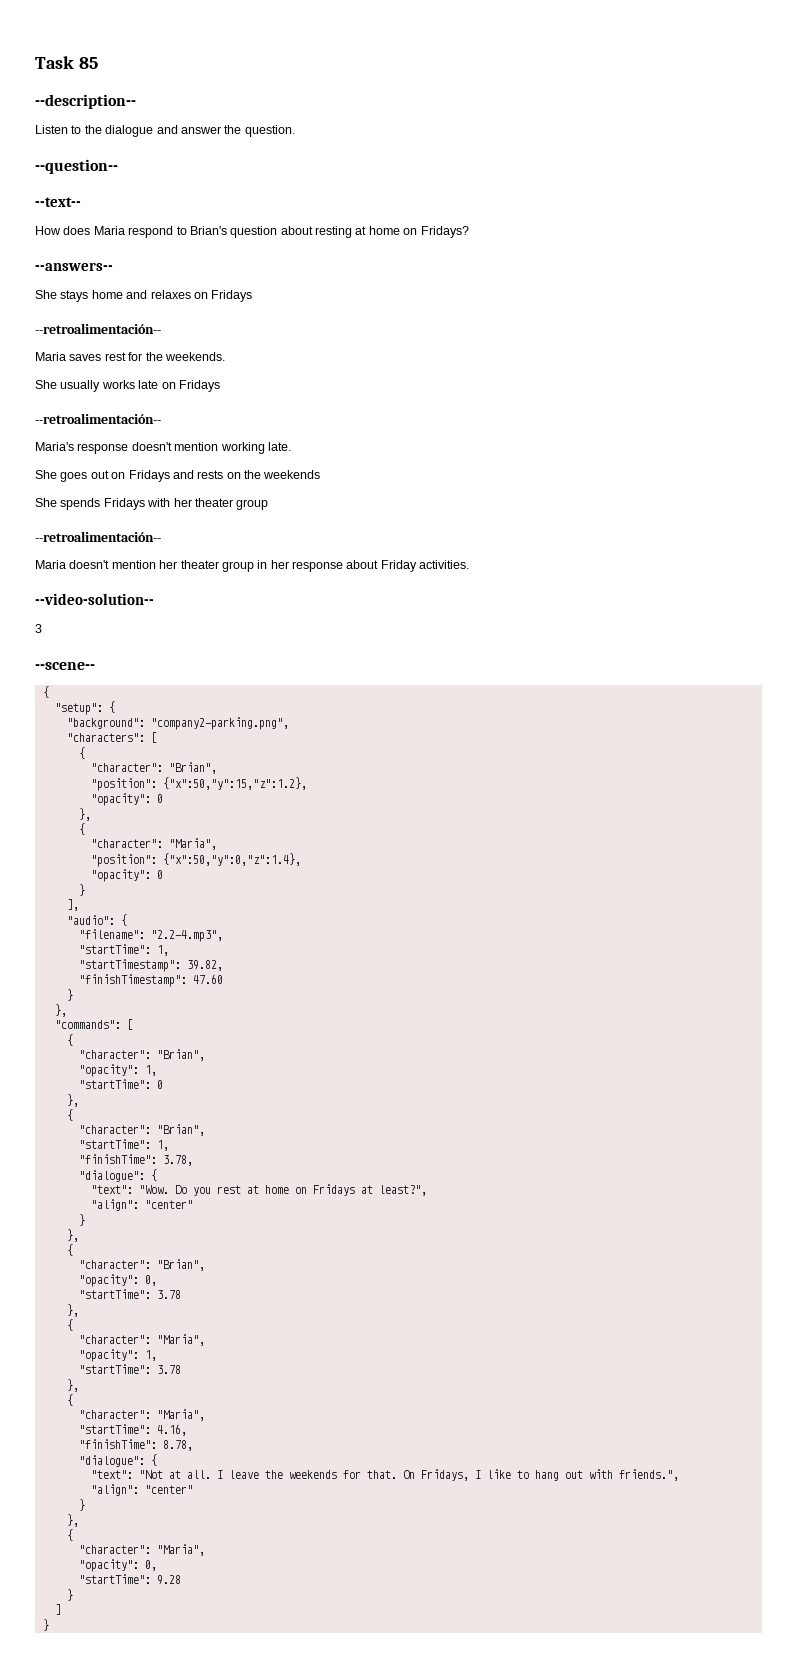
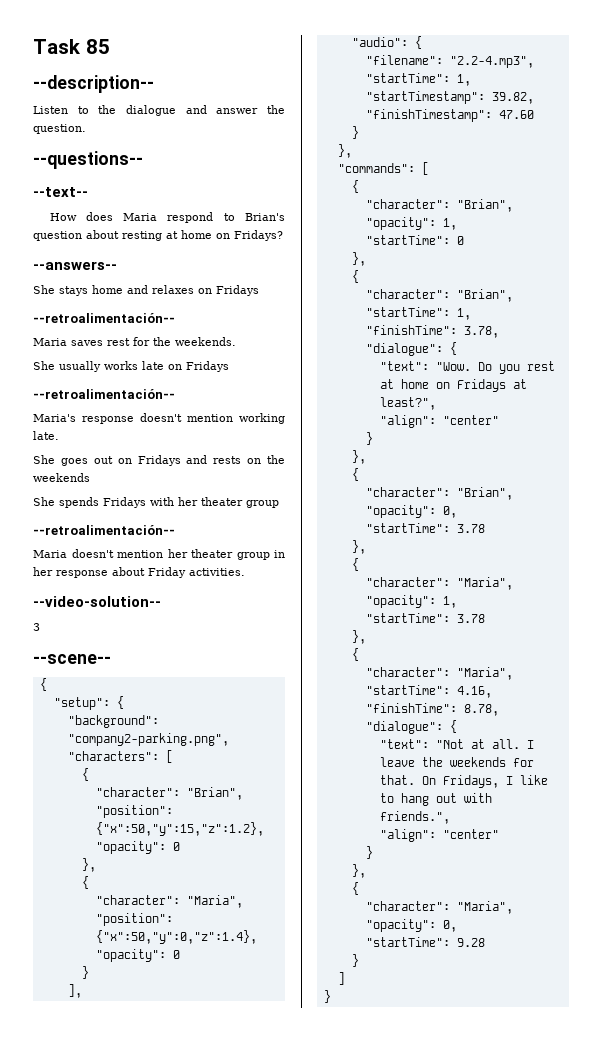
[35,159,118,174] --question-- -> [33,151,143,169] --questions--

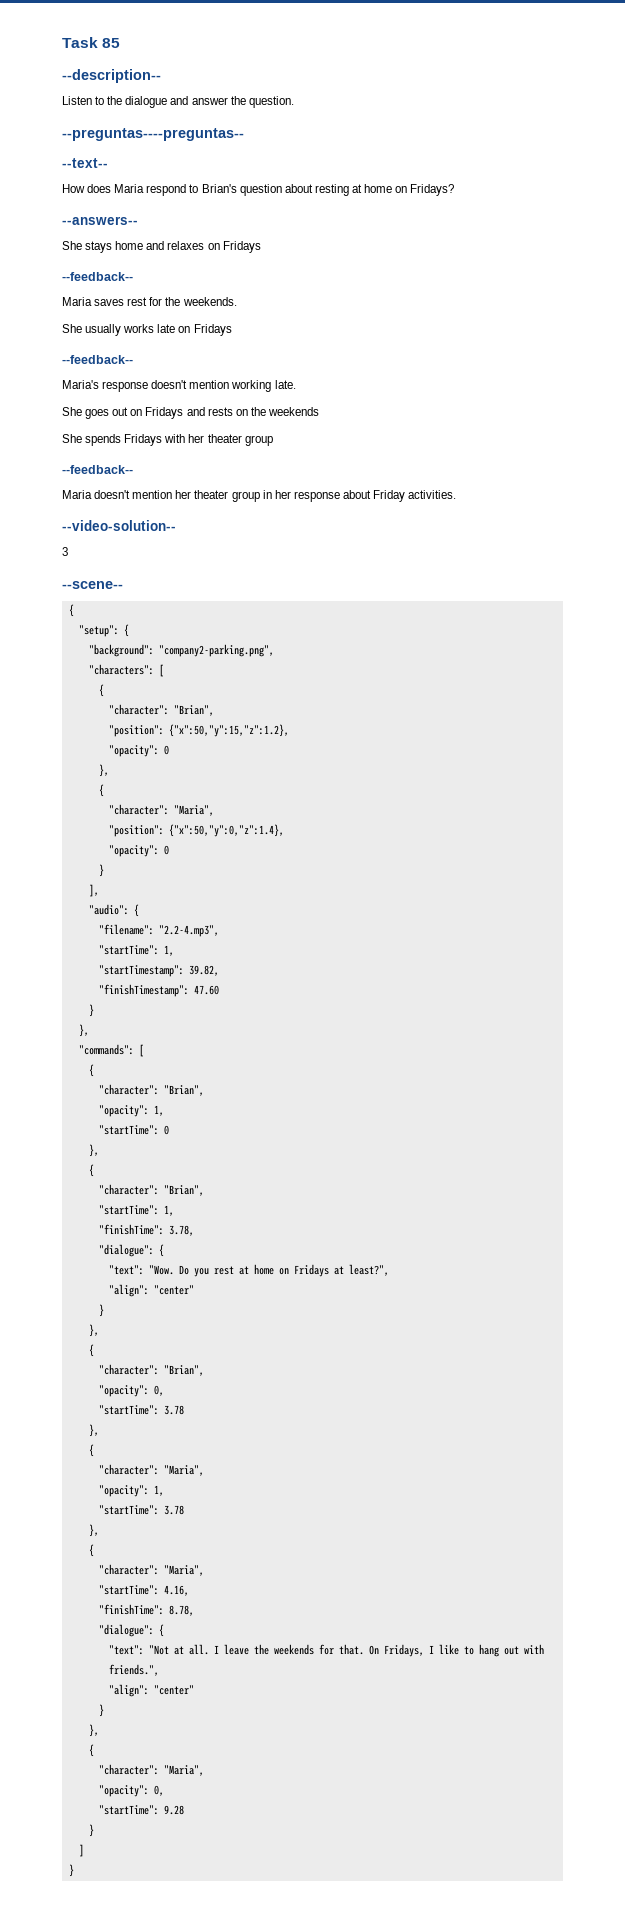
[33,151,143,169] --questions-- -> [62,128,244,141] --preguntas----preguntas--
[33,313,175,323] --retroalimentación-- -> [62,272,133,281] --feedback--
[33,389,175,399] --retroalimentación-- -> [62,355,133,364] --feedback--
[33,525,175,535] --retroalimentación-- -> [62,465,133,474] --feedback--

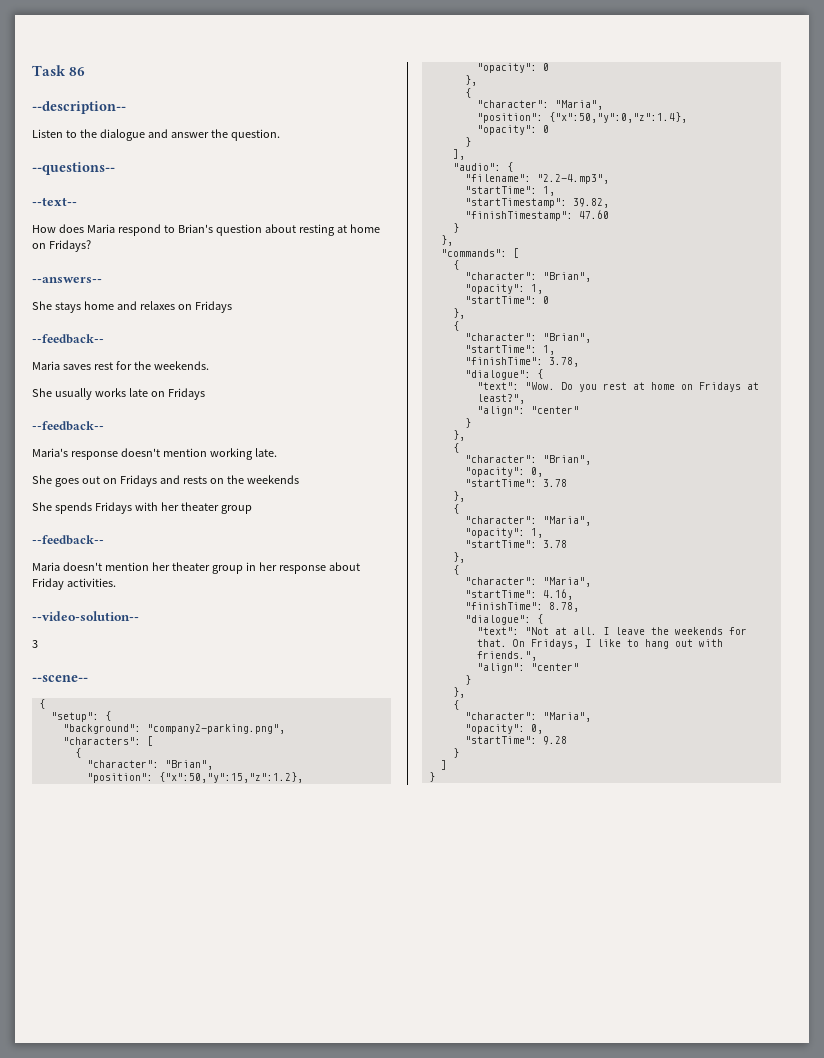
[102,38,121,48] 85 -> [69,67,86,76] 86
[62,128,244,141] --preguntas----preguntas-- -> [32,162,115,175] --questions--

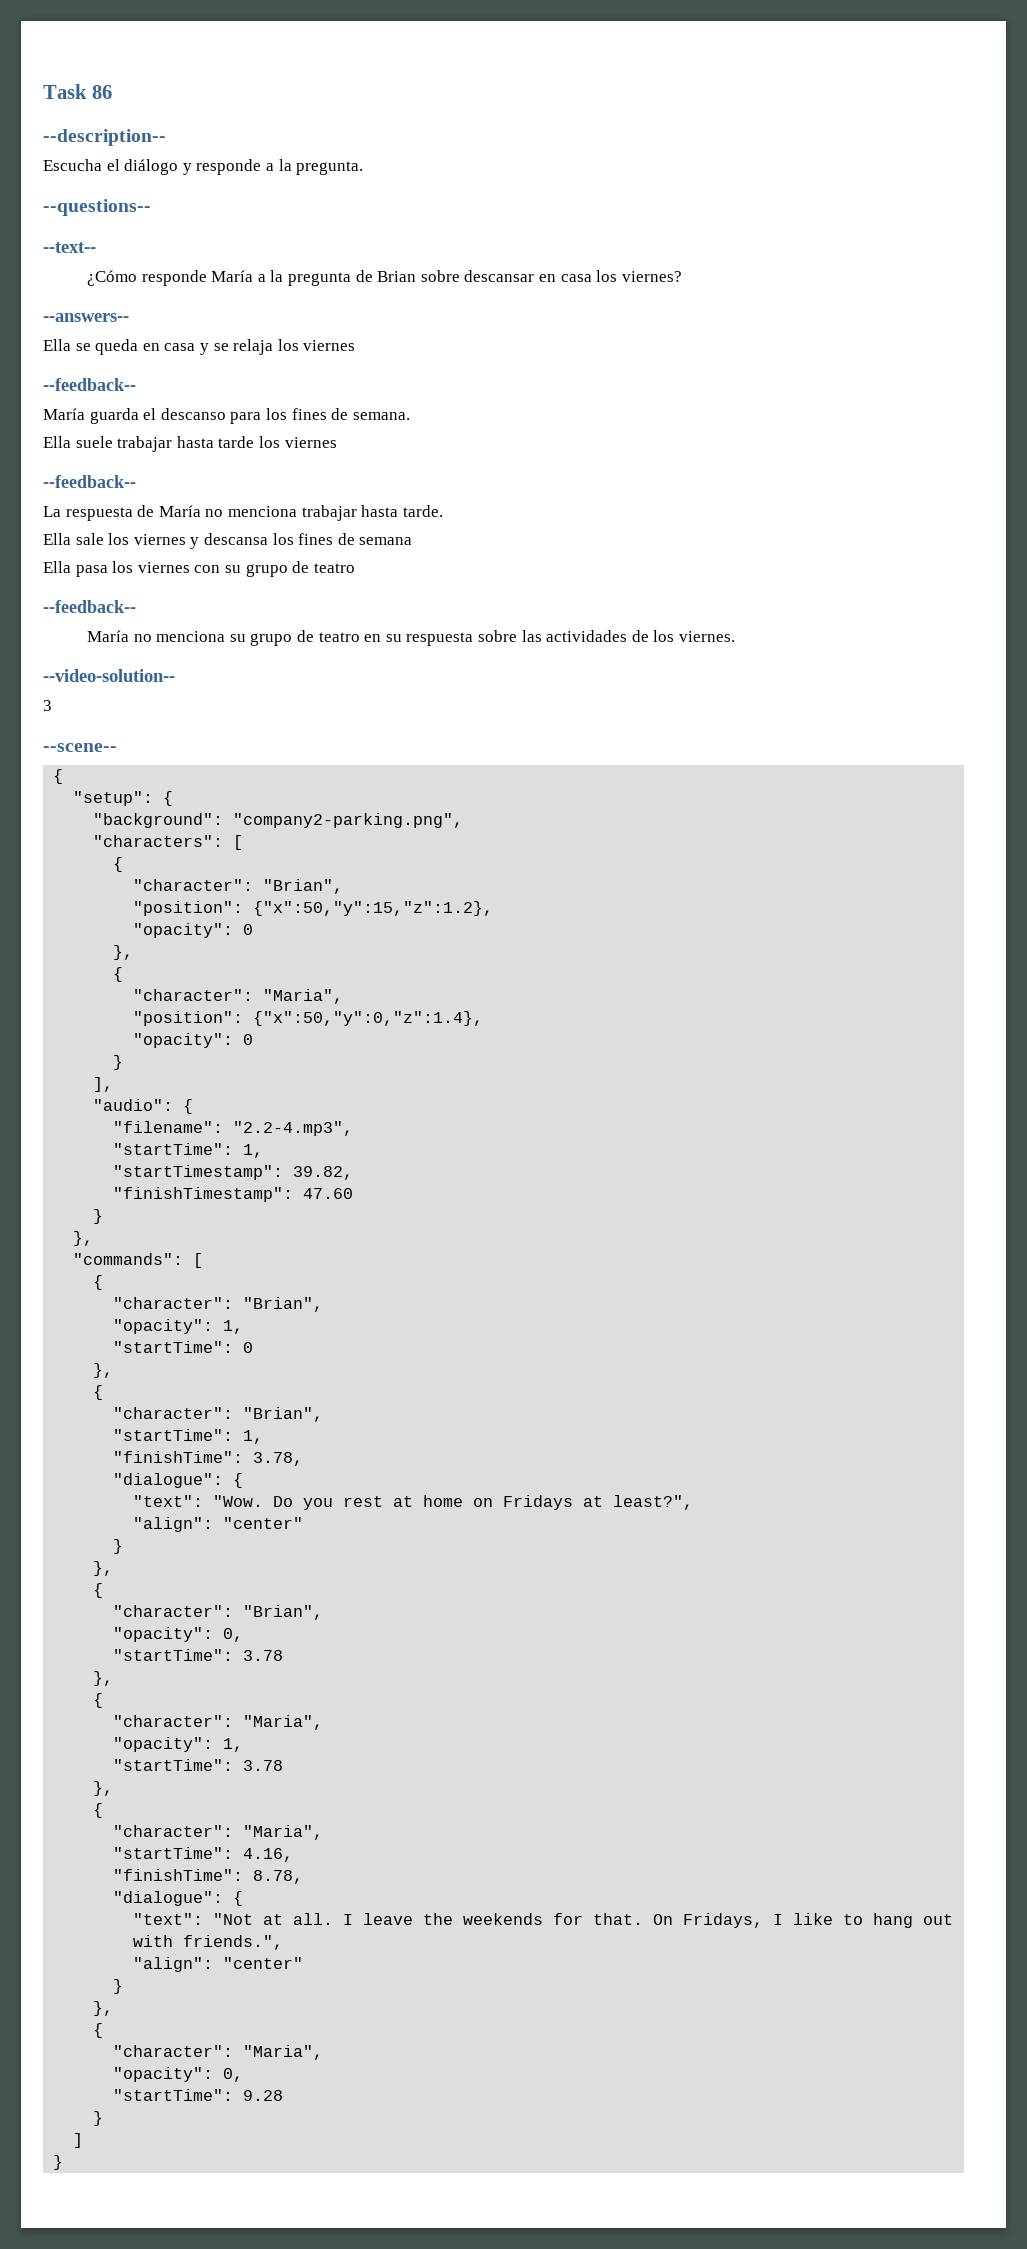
[32,129,280,141] [32,162,115,175] [32,197,77,206] [32,224,380,236] [32,240,91,252] [32,277,102,283] [32,301,232,313] [32,334,104,344] [32,361,209,370] [32,388,205,400] [32,421,104,431] [32,448,277,460] [32,475,299,487] [32,502,252,514] [32,535,104,545] [32,562,360,574] [32,578,116,590] Listen to the dialogue and answer the question. // --questions-- // --text-- // How does Maria respond to Brian's question about resting at home on Fridays? // --answers-- // She stays home and relaxes on Fridays // --feedback-- // Maria saves rest for the weekends. // She usually works late on Fridays // --feedback-- // Maria's response doesn't mention working late. // She goes out on Fridays and rests on the weekends // She spends Fridays with her theater group // --feedback-- // Maria doesn't mention her theater group in her response about Friday activities. -> [43,159,364,175] [43,199,151,216] [43,242,96,253] [87,270,682,286] [43,313,129,322] [43,339,356,355] [43,378,136,391] [43,408,410,424] [43,436,337,452] [43,475,136,488] [43,505,443,521] [43,533,413,549] [43,561,355,577] [43,600,136,613] [87,630,735,646] Escucha el diálogo y responde a la pregunta. // --questions-- // --text-- // ¿Cómo responde María a la pregunta de Brian sobre descansar en casa los viernes? // --answers-- // Ella se queda en casa y se relaja los viernes // --feedback-- // María guarda el descanso para los fines de semana. // Ella suele trabajar hasta tarde los viernes // --feedback-- // La respuesta de María no menciona trabajar hasta tarde. // Ella sale los viernes y descansa los fines de semana // Ella pasa los viernes con su grupo de teatro // --feedback-- // María no menciona su grupo de teatro en su respuesta sobre las actividades de los viernes.

